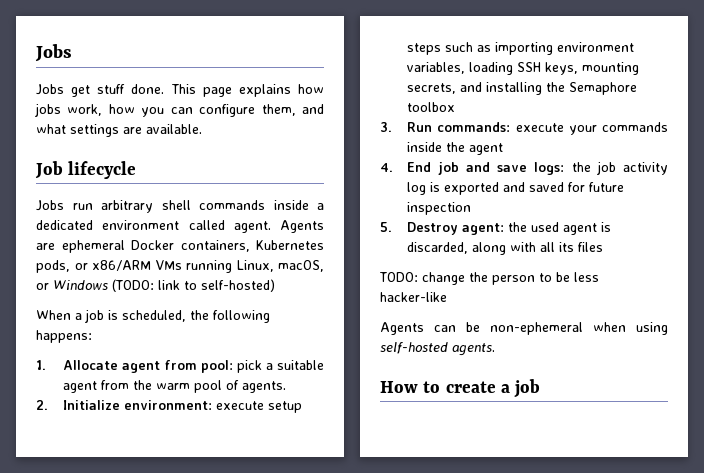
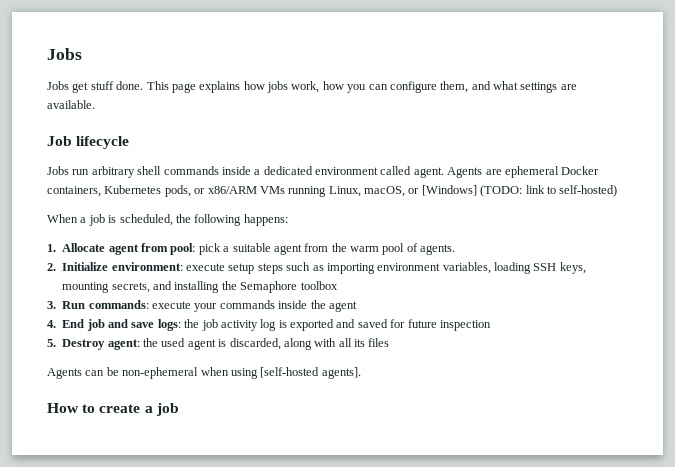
[53,280,108,290] Windows -> [421,185,477,196] [Windows]
[379,272,599,285] [380,292,447,302] // TODO: change the person to be less hacker-like -> (390, 342) none
[380,342,495,356] self-hosted agents. -> [260,367,361,379] [self-hosted agents].

